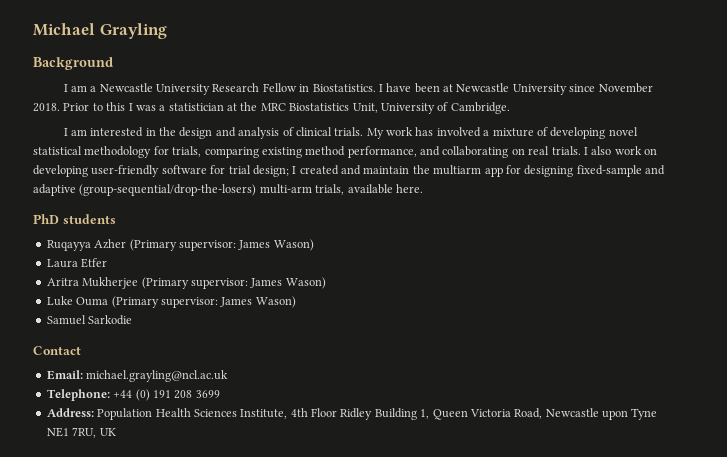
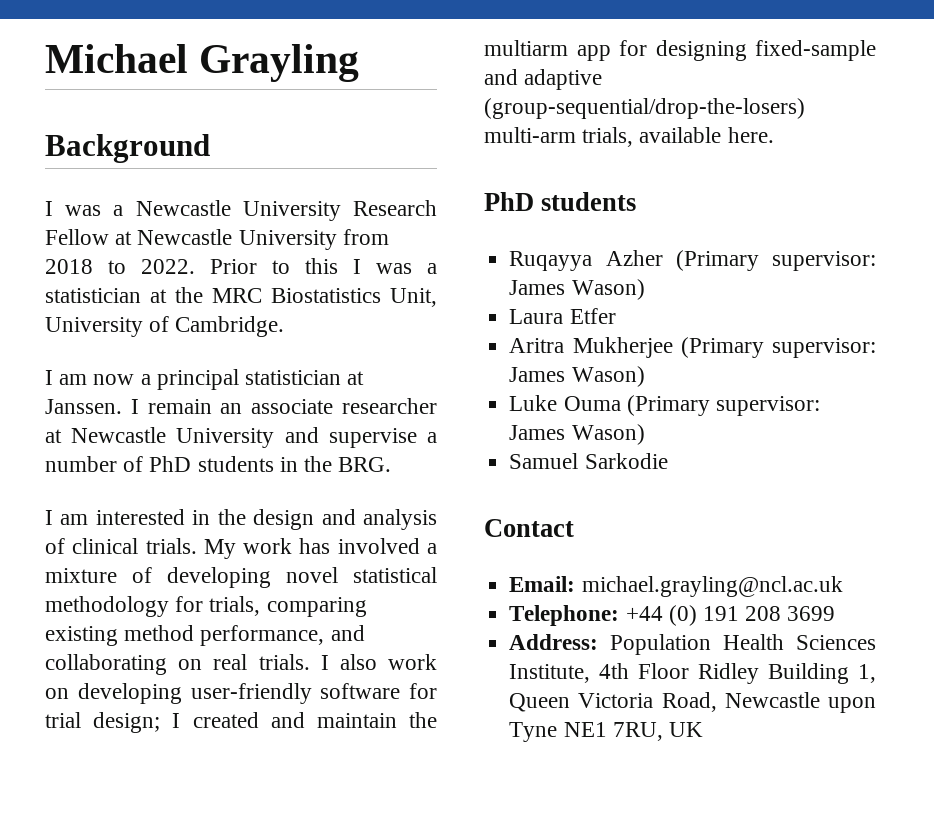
[70,85,87,92] am -> [65,205,102,216] was
[299,83,653,95] [33,103,60,112] in Biostatistics. I have been at Newcastle University since November 2018. -> [115,229,389,250] [45,259,195,274] at Newcastle University from 2018 to 2022.
(510, 108) none -> [45,369,365,390] [45,398,438,414] [45,427,437,448] [45,456,392,472] // I am now a principal statistician at Janssen. I remain an associate researcher at Newcastle University and supervise a number of PhD students in the BRG.

